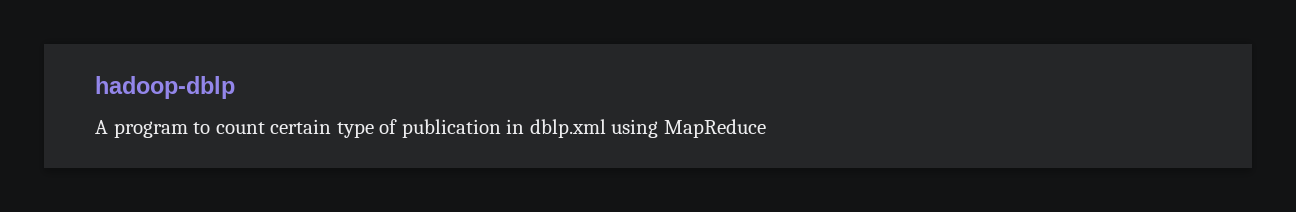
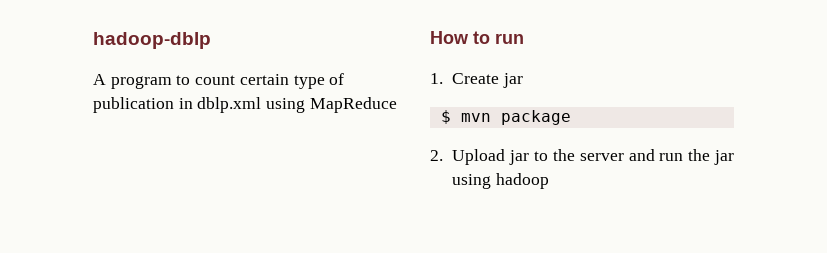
(766, 128) none -> [430,31,524,44] [430,73,524,88] [440,110,571,125] [430,149,734,165] [452,173,550,189] // How to run // 1. Create jar // $ mvn package // 2. Upload jar to the server and run the jar using hadoop

